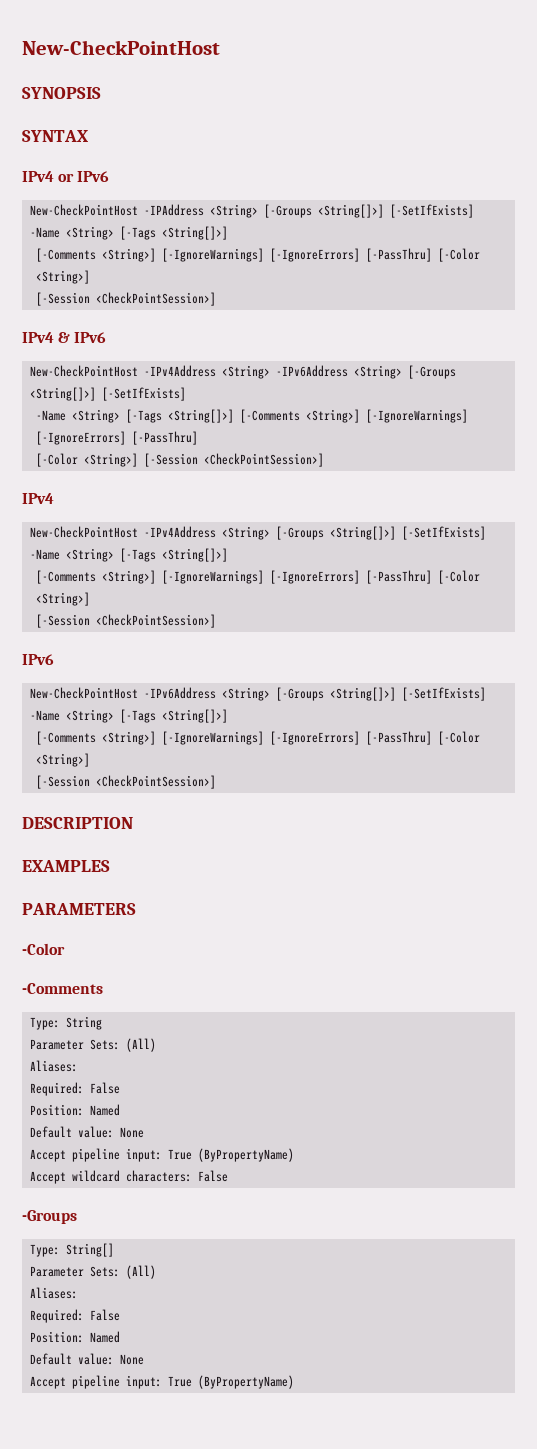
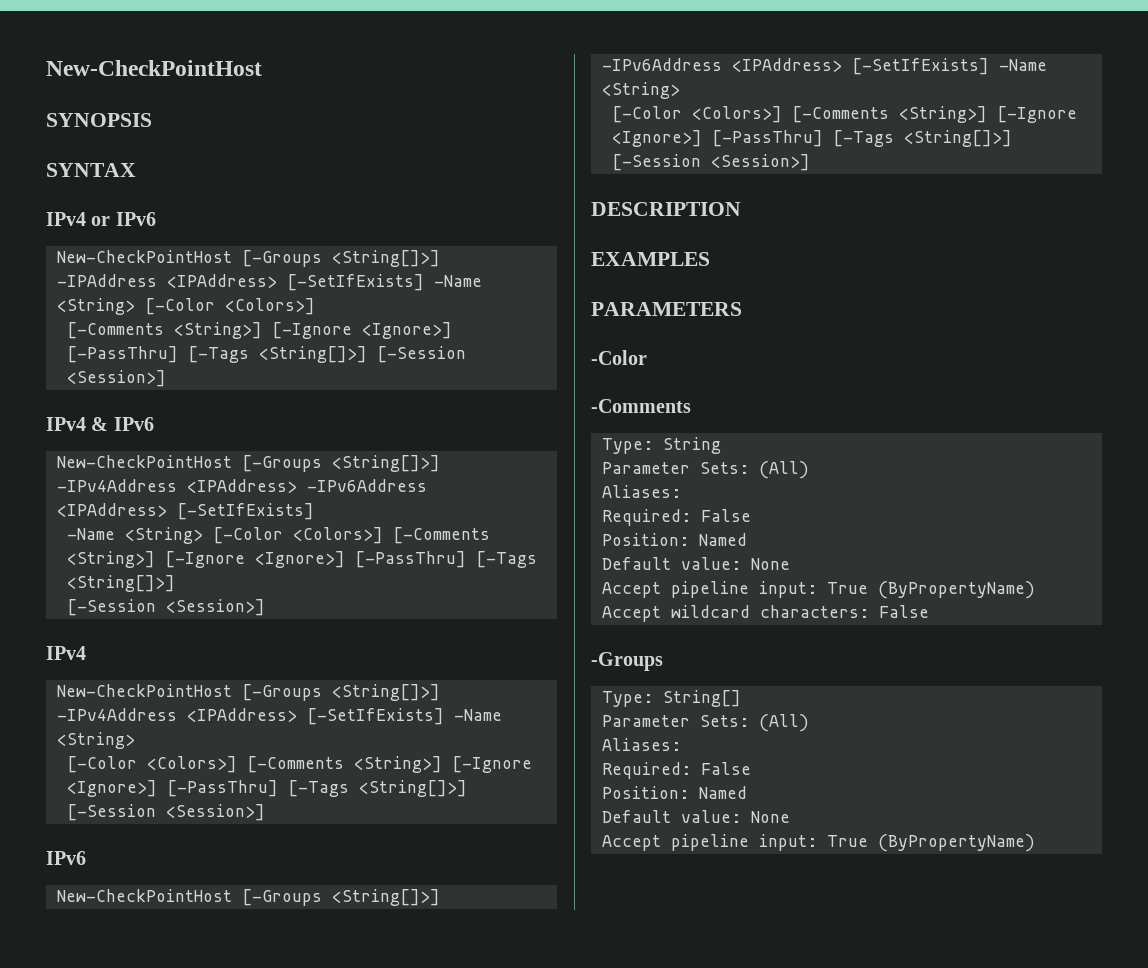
[143,204,474,218] [29,226,228,240] [35,248,480,262] [35,270,90,284] [35,292,216,306] [22,332,107,343] [29,365,456,379] [29,387,186,401] [35,409,468,423] [35,431,198,445] [35,453,324,467] [22,493,54,504] [29,526,486,540] [29,548,228,562] [35,570,480,584] [35,592,90,606] [35,614,216,628] [22,654,54,665] [29,687,486,701] [29,709,228,723] [35,731,480,745] [35,753,90,767] [35,775,216,789] -IPAddress <String> [-Groups <String[]>] [-SetIfExists] -Name <String> [-Tags <String[]>] // [-Comments <String>] [-IgnoreWarnings] [-IgnoreErrors] [-PassThru] [-Color <String>] // [-Session <CheckPointSession>] // IPv4 & IPv6 // New-CheckPointHost -IPv4Address <String> -IPv6Address <String> [-Groups <String[]>] [-SetIfExists] // -Name <String> [-Tags <String[]>] [-Comments <String>] [-IgnoreWarnings] [-IgnoreErrors] [-PassThru] // [-Color <String>] [-Session <CheckPointSession>] // IPv4 // New-CheckPointHost -IPv4Address <String> [-Groups <String[]>] [-SetIfExists] -Name <String> [-Tags <String[]>] // [-Comments <String>] [-IgnoreWarnings] [-IgnoreErrors] [-PassThru] [-Color <String>] // [-Session <CheckPointSession>] // IPv6 // New-CheckPointHost -IPv6Address <String> [-Groups <String[]>] [-SetIfExists] -Name <String> [-Tags <String[]>] // [-Comments <String>] [-IgnoreWarnings] [-IgnoreErrors] [-PassThru] [-Color <String>] // [-Session <CheckPointSession>] -> [242,250,441,267] [57,274,483,291] [57,298,316,315] [67,322,453,339] [67,346,467,363] [67,370,167,387] [46,417,154,431] [57,455,441,472] [57,479,428,493] [57,503,315,520] [67,527,491,544] [67,551,538,568] [67,575,176,592] [67,599,266,616] [46,646,86,660] [57,684,441,701] [57,708,503,725] [57,732,136,749] [67,756,533,773] [67,780,468,797] [67,804,266,821] [46,851,86,865] [57,889,441,906] [602,58,1048,75] [602,82,681,99] [612,106,1078,123] [612,130,1013,147] [612,154,811,171] [-Groups <String[]>] -IPAddress <IPAddress> [-SetIfExists] -Name <String> [-Color <Colors>] // [-Comments <String>] [-Ignore <Ignore>] [-PassThru] [-Tags <String[]>] [-Session <Session>] // IPv4 & IPv6 // New-CheckPointHost [-Groups <String[]>] -IPv4Address <IPAddress> -IPv6Address <IPAddress> [-SetIfExists] // -Name <String> [-Color <Colors>] [-Comments <String>] [-Ignore <Ignore>] [-PassThru] [-Tags <String[]>] // [-Session <Session>] // IPv4 // New-CheckPointHost [-Groups <String[]>] -IPv4Address <IPAddress> [-SetIfExists] -Name <String> // [-Color <Colors>] [-Comments <String>] [-Ignore <Ignore>] [-PassThru] [-Tags <String[]>] [-Session <Session>] // IPv6 // New-CheckPointHost [-Groups <String[]>] -IPv6Address <IPAddress> [-SetIfExists] -Name <String> // [-Color <Colors>] [-Comments <String>] [-Ignore <Ignore>] [-PassThru] [-Tags <String[]>] [-Session <Session>]

